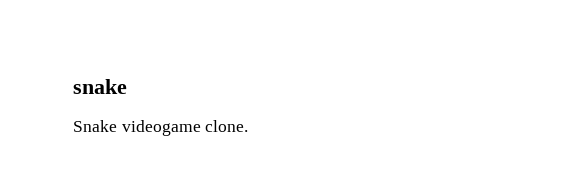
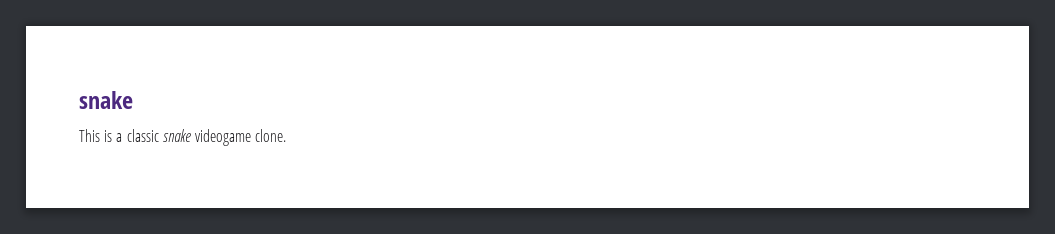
[73,120,117,132] Snake -> [79,129,191,142] This is a classic snake

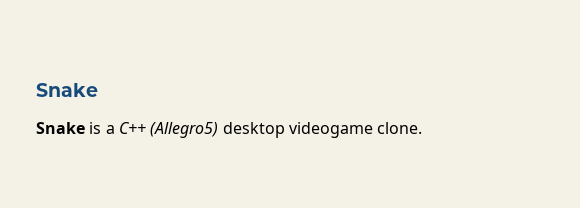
[79,91,133,109] [79,129,191,142] snake // This is a classic snake -> [36,83,98,97] [36,122,285,138] Snake // Snake is a C++ (Allegro5) desktop

